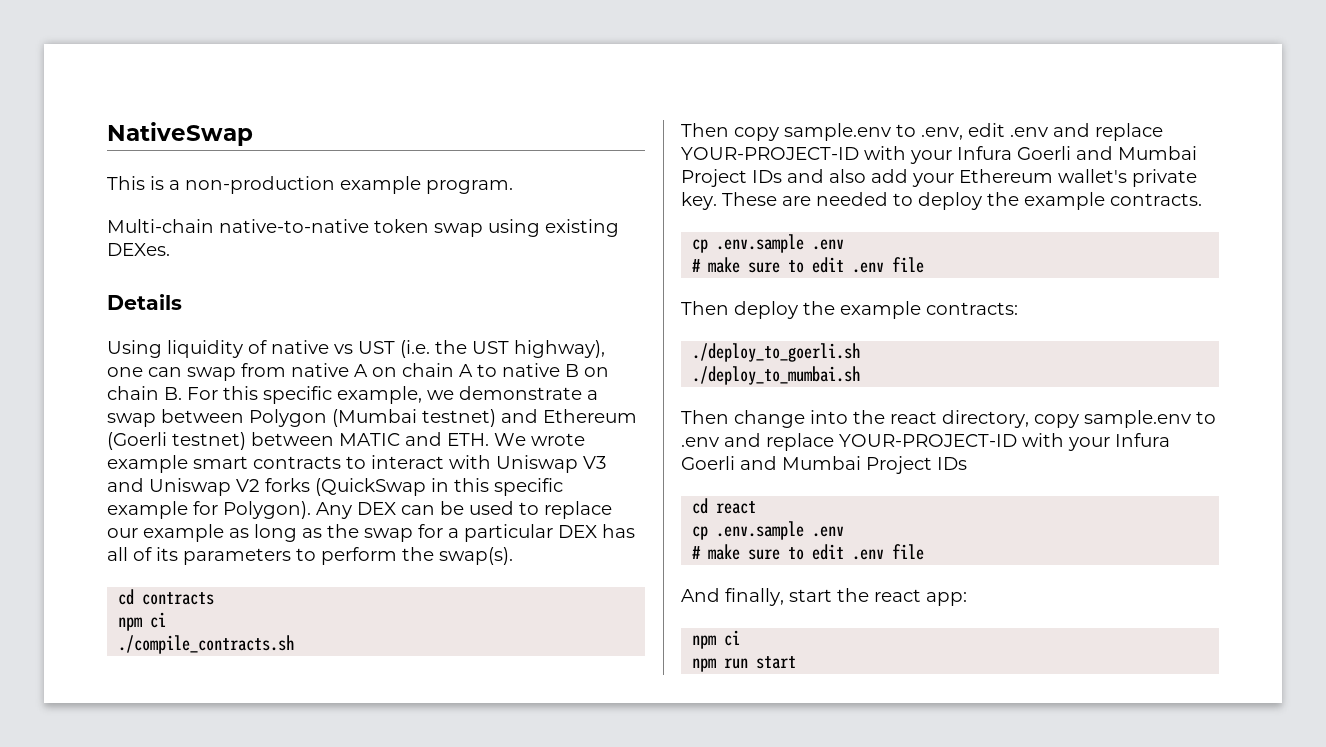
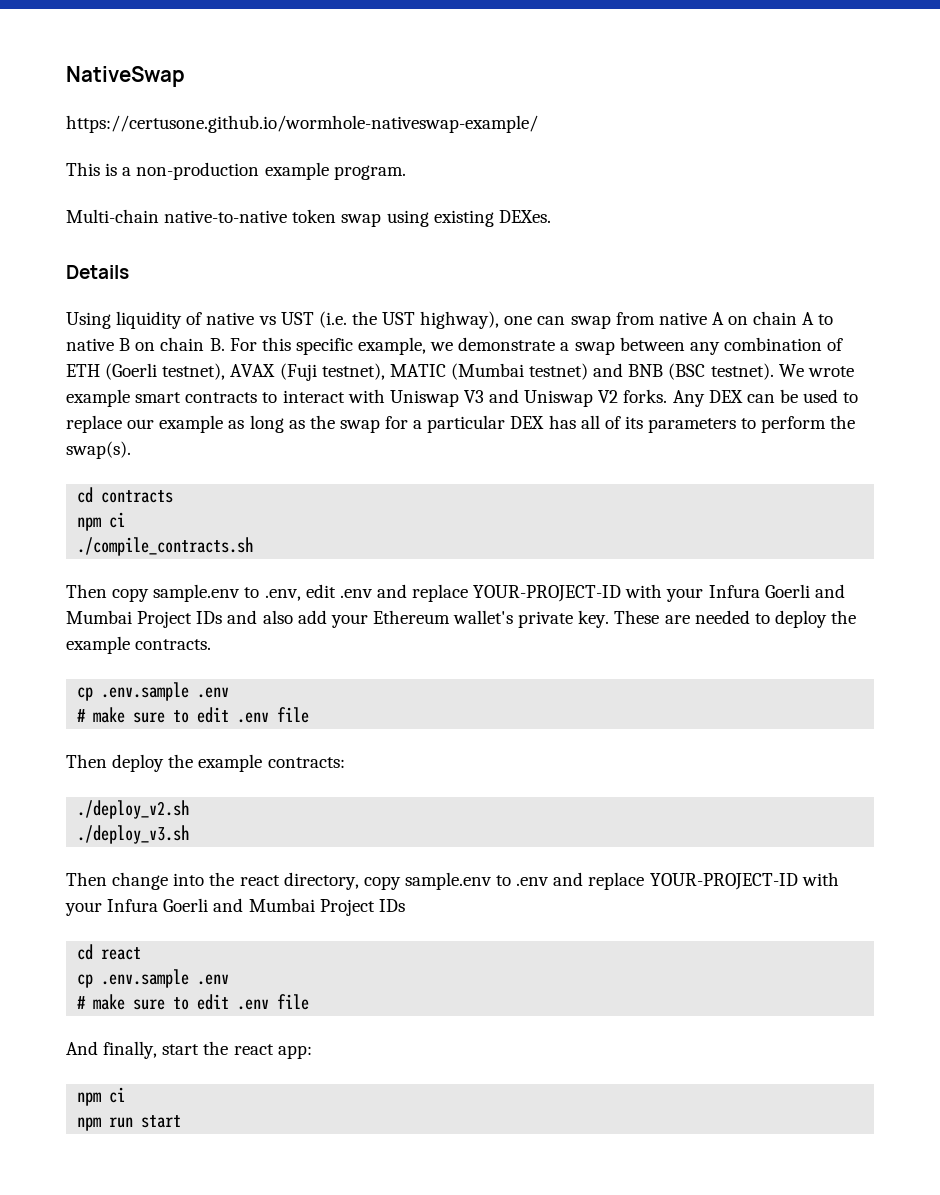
(253, 134) none -> [66,115,538,133] // https://certusone.github.io/wormhole-nativeswap-example/
[249,409,637,427] [107,432,489,450] Polygon (Mumbai testnet) and Ethereum (Goerli testnet) between MATIC and ETH. -> [689,337,844,355] [66,363,774,381] any combination of ETH (Goerli testnet), AVAX (Fuji testnet), MATIC (Mumbai testnet) and BNB (BSC testnet).
[265,478,563,496] [107,501,311,519] forks (QuickSwap in this specific example for Polygon). -> [623,389,668,403] forks.
[692,343,861,362] [692,366,861,385] ./deploy_to_goerli.sh // ./deploy_to_mumbai.sh -> [77,800,190,819] [77,825,190,844] ./deploy_v2.sh // ./deploy_v3.sh

